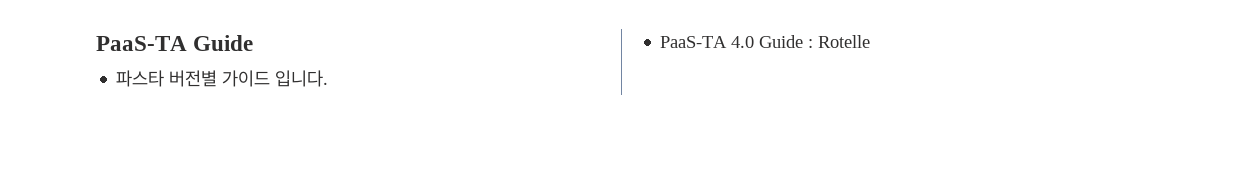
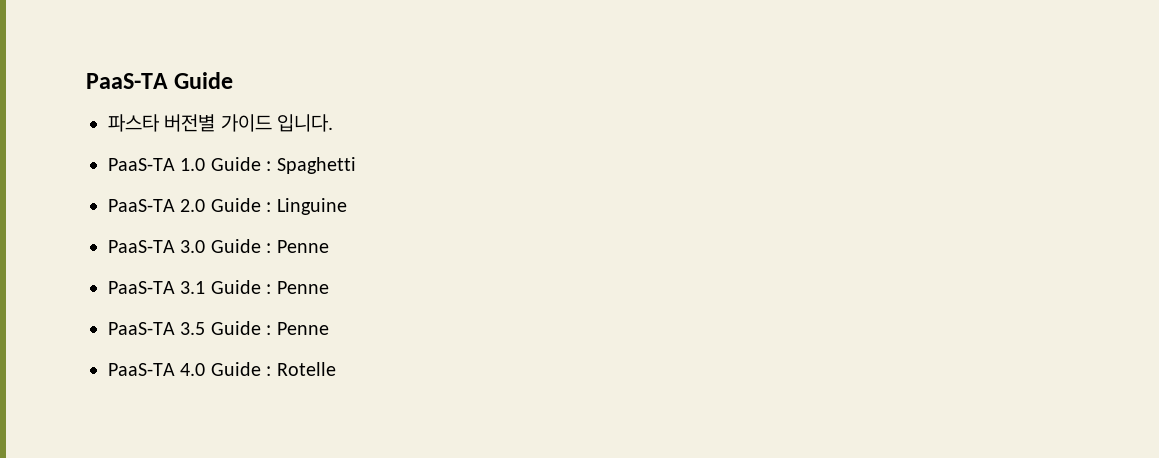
(329, 78) none -> [108,157,356,174] [108,198,347,215] [108,239,329,253] [108,280,329,294] [108,321,329,335] // PaaS-TA 1.0 Guide : Spaghetti // PaaS-TA 2.0 Guide : Linguine // PaaS-TA 3.0 Guide : Penne // PaaS-TA 3.1 Guide : Penne // PaaS-TA 3.5 Guide : Penne

